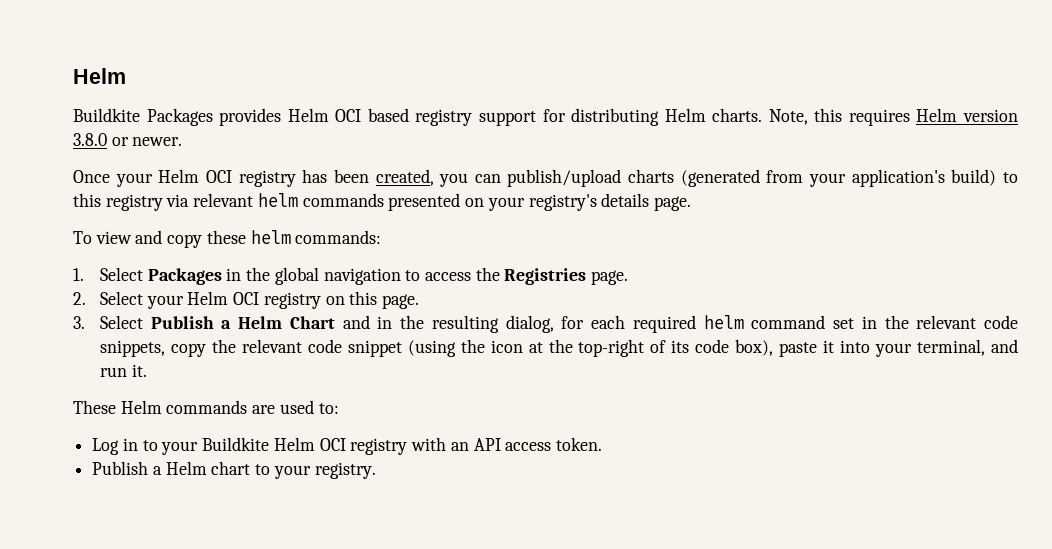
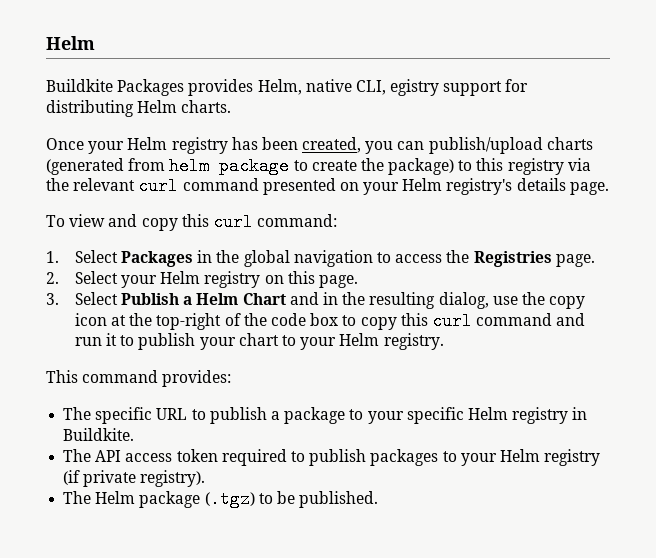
[287,108,473,126] Helm OCI based registry -> [257,79,440,96] Helm, native CLI, egistry
[768,108,1018,126] [73,133,183,146] Note, this requires Helm version 3.8.0 or newer. -> (232, 106) none
[205,170,232,183] OCI -> (168, 143) none
[809,169,1018,187] [73,193,384,211] your application's build) to this registry via relevant helm commands -> [169,157,591,175] [46,177,259,195] helm package to create the package) to this registry via the relevant curl command
(525, 204) none -> [402,178,443,191] Helm
[206,230,382,244] these helm commands: -> [181,213,338,231] this curl command:
[233,292,260,305] OCI -> (201, 277) none
[561,315,1019,333] [99,339,485,357] for each required helm command set in the relevant code snippets, copy the relevant code snippet (using the -> [492,292,586,309] use the copy
[671,339,1018,357] [99,364,147,377] [73,400,339,414] [92,437,602,455] [92,461,207,475] its code box), paste it into your terminal, and run it. // These Helm commands are used to: // Log in to your Buildkite Helm OCI registry with an API access token. // Publish a Helm -> [243,312,586,330] [74,333,236,350] the code box to copy this curl command and run it to publish your
(311, 472) none -> [339,333,380,346] Helm
(376, 470) none -> [46,370,232,387] [63,407,588,424] [63,428,135,441] [63,449,601,466] [63,470,206,487] [63,490,379,508] // This command provides: // The specific URL to publish a package to your specific Helm registry in Buildkite. // The API access token required to publish packages to your Helm registry (if private registry). // The Helm package (.tgz) to be published.

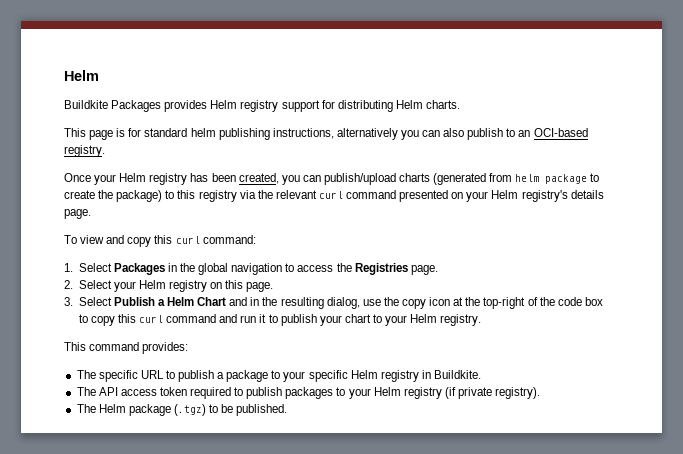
[257,79,440,96] Helm, native CLI, egistry -> [210,100,279,112] Helm registry
(232, 106) none -> [64,128,588,140] [64,145,105,157] // This page is for standard helm publishing instructions, alternatively you can also publish to an OCI-based registry.

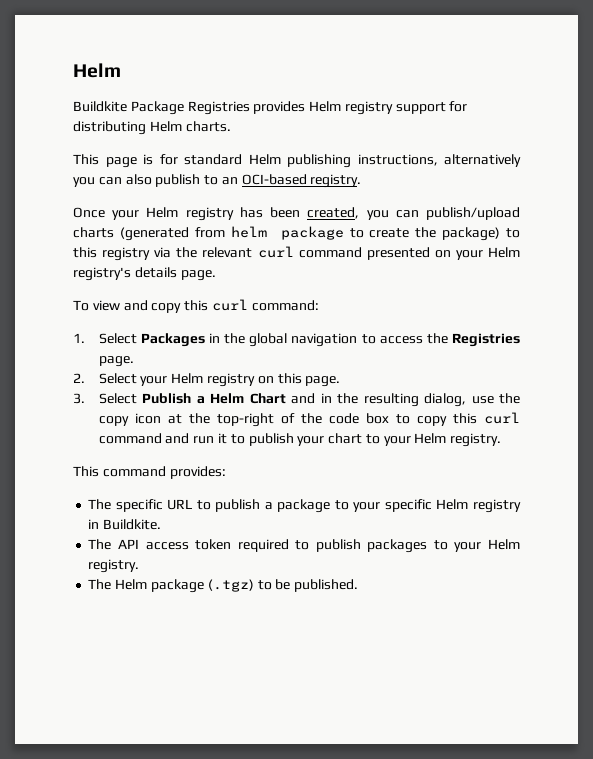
[111,100,162,112] Packages -> [130,101,250,115] Package Registries
[190,128,216,137] helm -> [248,154,281,165] Helm
[403,387,541,399] registry (if private registry). -> [88,559,140,573] registry.

